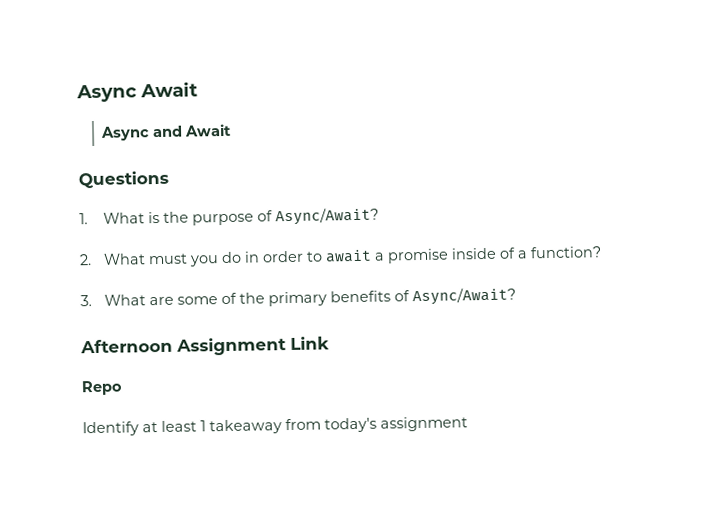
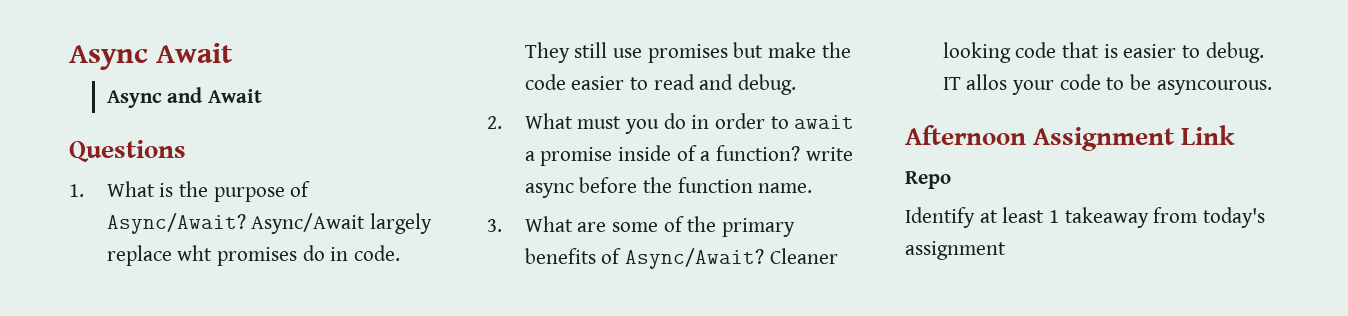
(379, 216) none -> [251,213,433,234] [106,245,401,266] [524,42,851,63] [524,74,797,95] Async/Await largely replace wht promises do in code. They still use promises but make the code easier to read and debug.
(602, 252) none -> [805,147,853,161] [524,177,813,198] write async before the function name.
(516, 296) none -> [769,248,838,264] [942,42,1264,63] [942,74,1272,95] Cleaner looking code that is easier to debug. IT allos your code to be asyncourous.

